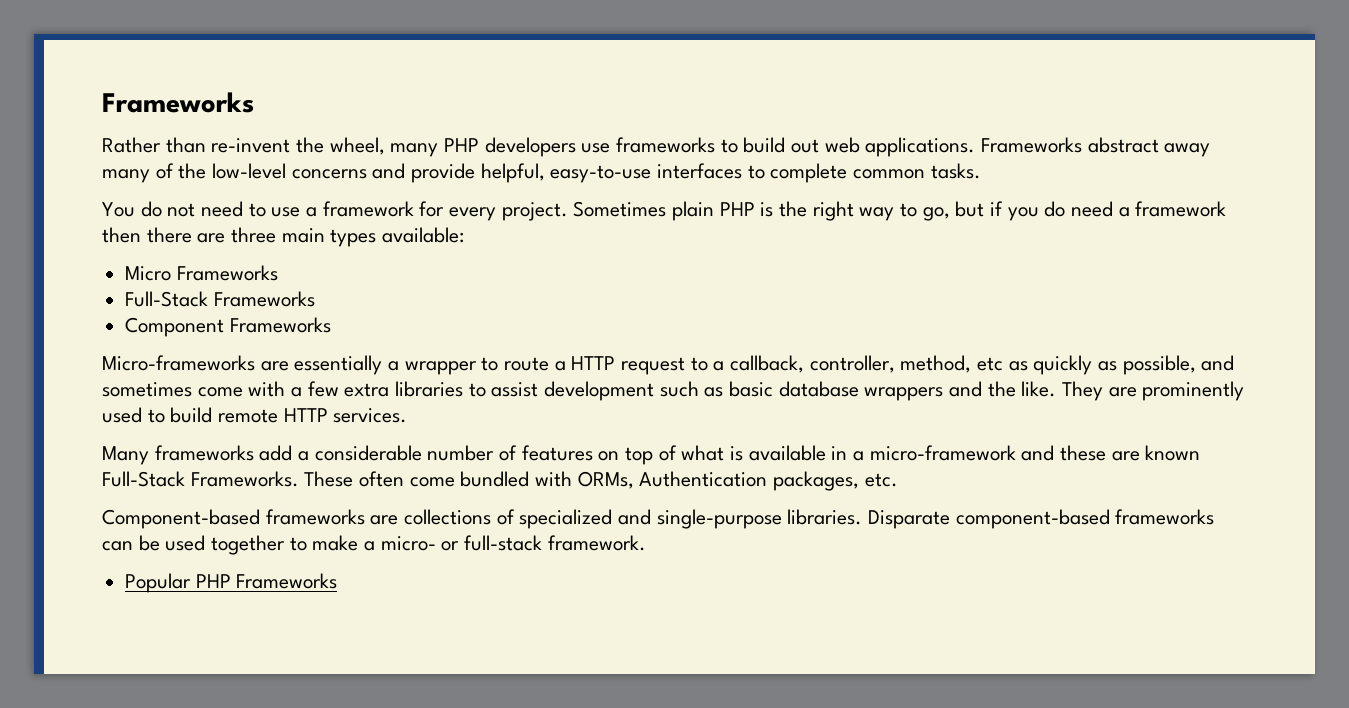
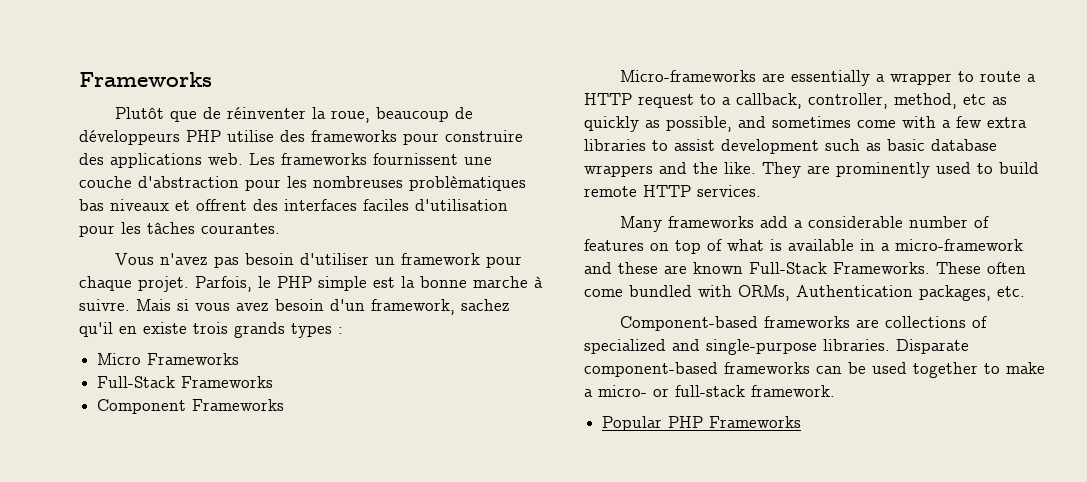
[102,92,254,113] [102,137,1211,157] [102,163,981,183] [102,201,1227,221] [102,227,465,247] Frameworks // Rather than re-invent the wheel, many PHP developers use frameworks to build out web applications. Frameworks abstract away many of the low-level concerns and provide helpful, easy-to-use interfaces to complete common tasks. // You do not need to use a framework for every project. Sometimes plain PHP is the right way to go, but if you do need a framework then there are three main types available: -> [79,72,212,87] [115,107,474,123] [79,130,523,145] [79,153,492,168] [79,176,526,191] [79,199,508,211] [79,222,280,237] [115,253,523,268] [79,276,543,292] [79,299,510,315] [79,322,343,338] Frameworks // Plutôt que de réinventer la roue, beaucoup de développeurs PHP utilise des frameworks pour construire des applications web. Les frameworks fournissent une couche d'abstraction pour les nombreuses problèmatiques bas niveaux et offrent des interfaces faciles d'utilisation pour les tâches courantes. // Vous n'avez pas besoin d'utiliser un framework pour chaque projet. Parfois, le PHP simple est la bonne marche à suivre. Mais si vous avez besoin d'un framework, sachez qu'il en existe trois grands types :

